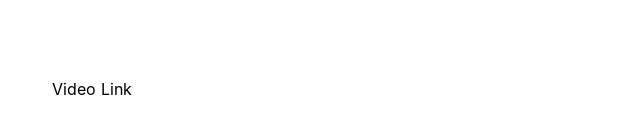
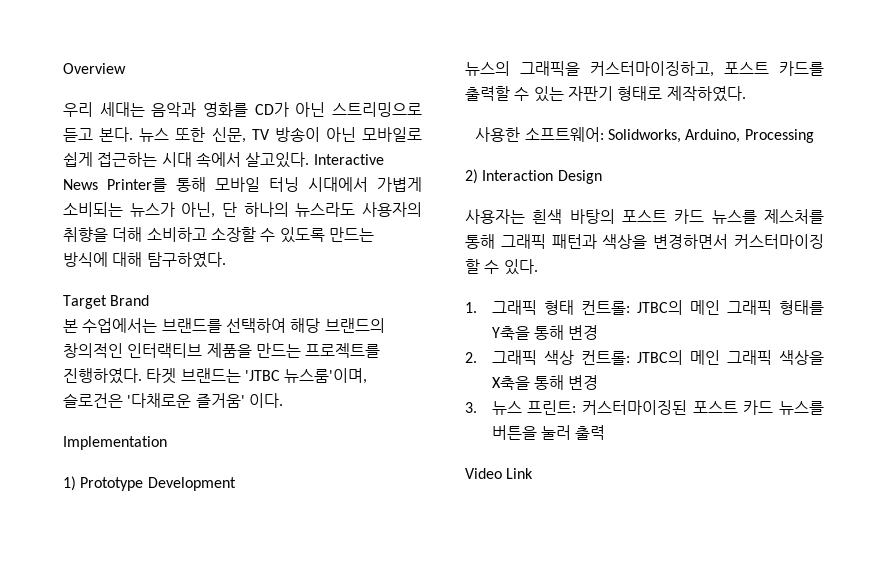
(52, 88) none -> [63,63,126,74] [63,102,422,117] [63,127,422,143] [63,152,384,168] [63,177,422,192] [63,202,423,218] [63,227,374,243] [63,252,226,268] [63,295,150,309] [63,318,385,333] [63,343,381,358] [63,368,368,384] [63,393,283,408] [63,436,167,450] [63,476,236,491] [465,61,824,77] [465,86,746,102] [475,127,814,143] [465,169,602,184] [465,209,824,224] [465,234,824,249] [465,259,538,275] [465,300,824,315] [491,325,599,340] [465,350,824,365] [491,375,599,390] [465,400,824,415] [491,425,606,440] Overview // 우리 세대는 음악과 영화를 CD가 아닌 스트리밍으로 듣고 본다. 뉴스 또한 신문, TV 방송이 아닌 모바일로 쉽게 접근하는 시대 속에서 살고있다. Interactive News Printer를 통해 모바일 터닝 시대에서 가볍게 소비되는 뉴스가 아닌, 단 하나의 뉴스라도 사용자의 취향을 더해 소비하고 소장할 수 있도록 만드는 방식에 대해 탐구하였다. // Target Brand // 본 수업에서는 브랜드를 선택하여 해당 브랜드의 창의적인 인터랙티브 제품을 만드는 프로젝트를 진행하였다. 타겟 브랜드는 'JTBC 뉴스룸'이며, 슬로건은 '다채로운 즐거움' 이다. // Implementation // 1) Prototype Development // 뉴스의 그래픽을 커스터마이징하고, 포스트 카드를 출력할 수 있는 자판기 형태로 제작하였다. // 사용한 소프트웨어: Solidworks, Arduino, Processing // 2) Interaction Design // 사용자는 흰색 바탕의 포스트 카드 뉴스를 제스처를 통해 그래픽 패턴과 색상을 변경하면서 커스터마이징 할 수 있다. // 1. 그래픽 형태 컨트롤: JTBC의 메인 그래픽 형태를 Y축을 통해 변경 // 2. 그래픽 색상 컨트롤: JTBC의 메인 그래픽 색상을 X축을 통해 변경 // 3. 뉴스 프린트: 커스터마이징된 포스트 카드 뉴스를 버튼을 눌러 출력 //

